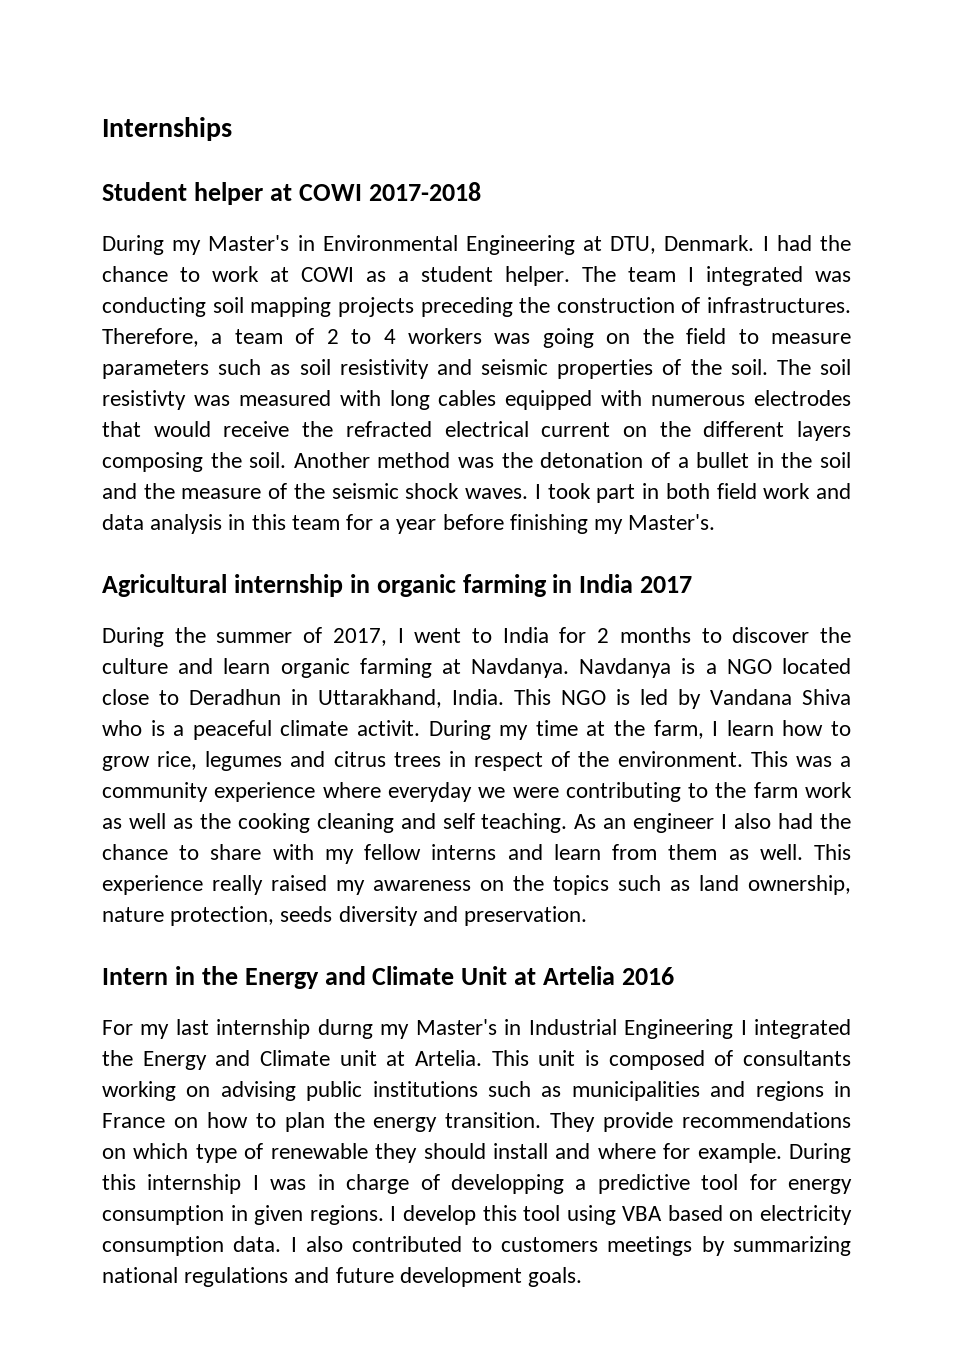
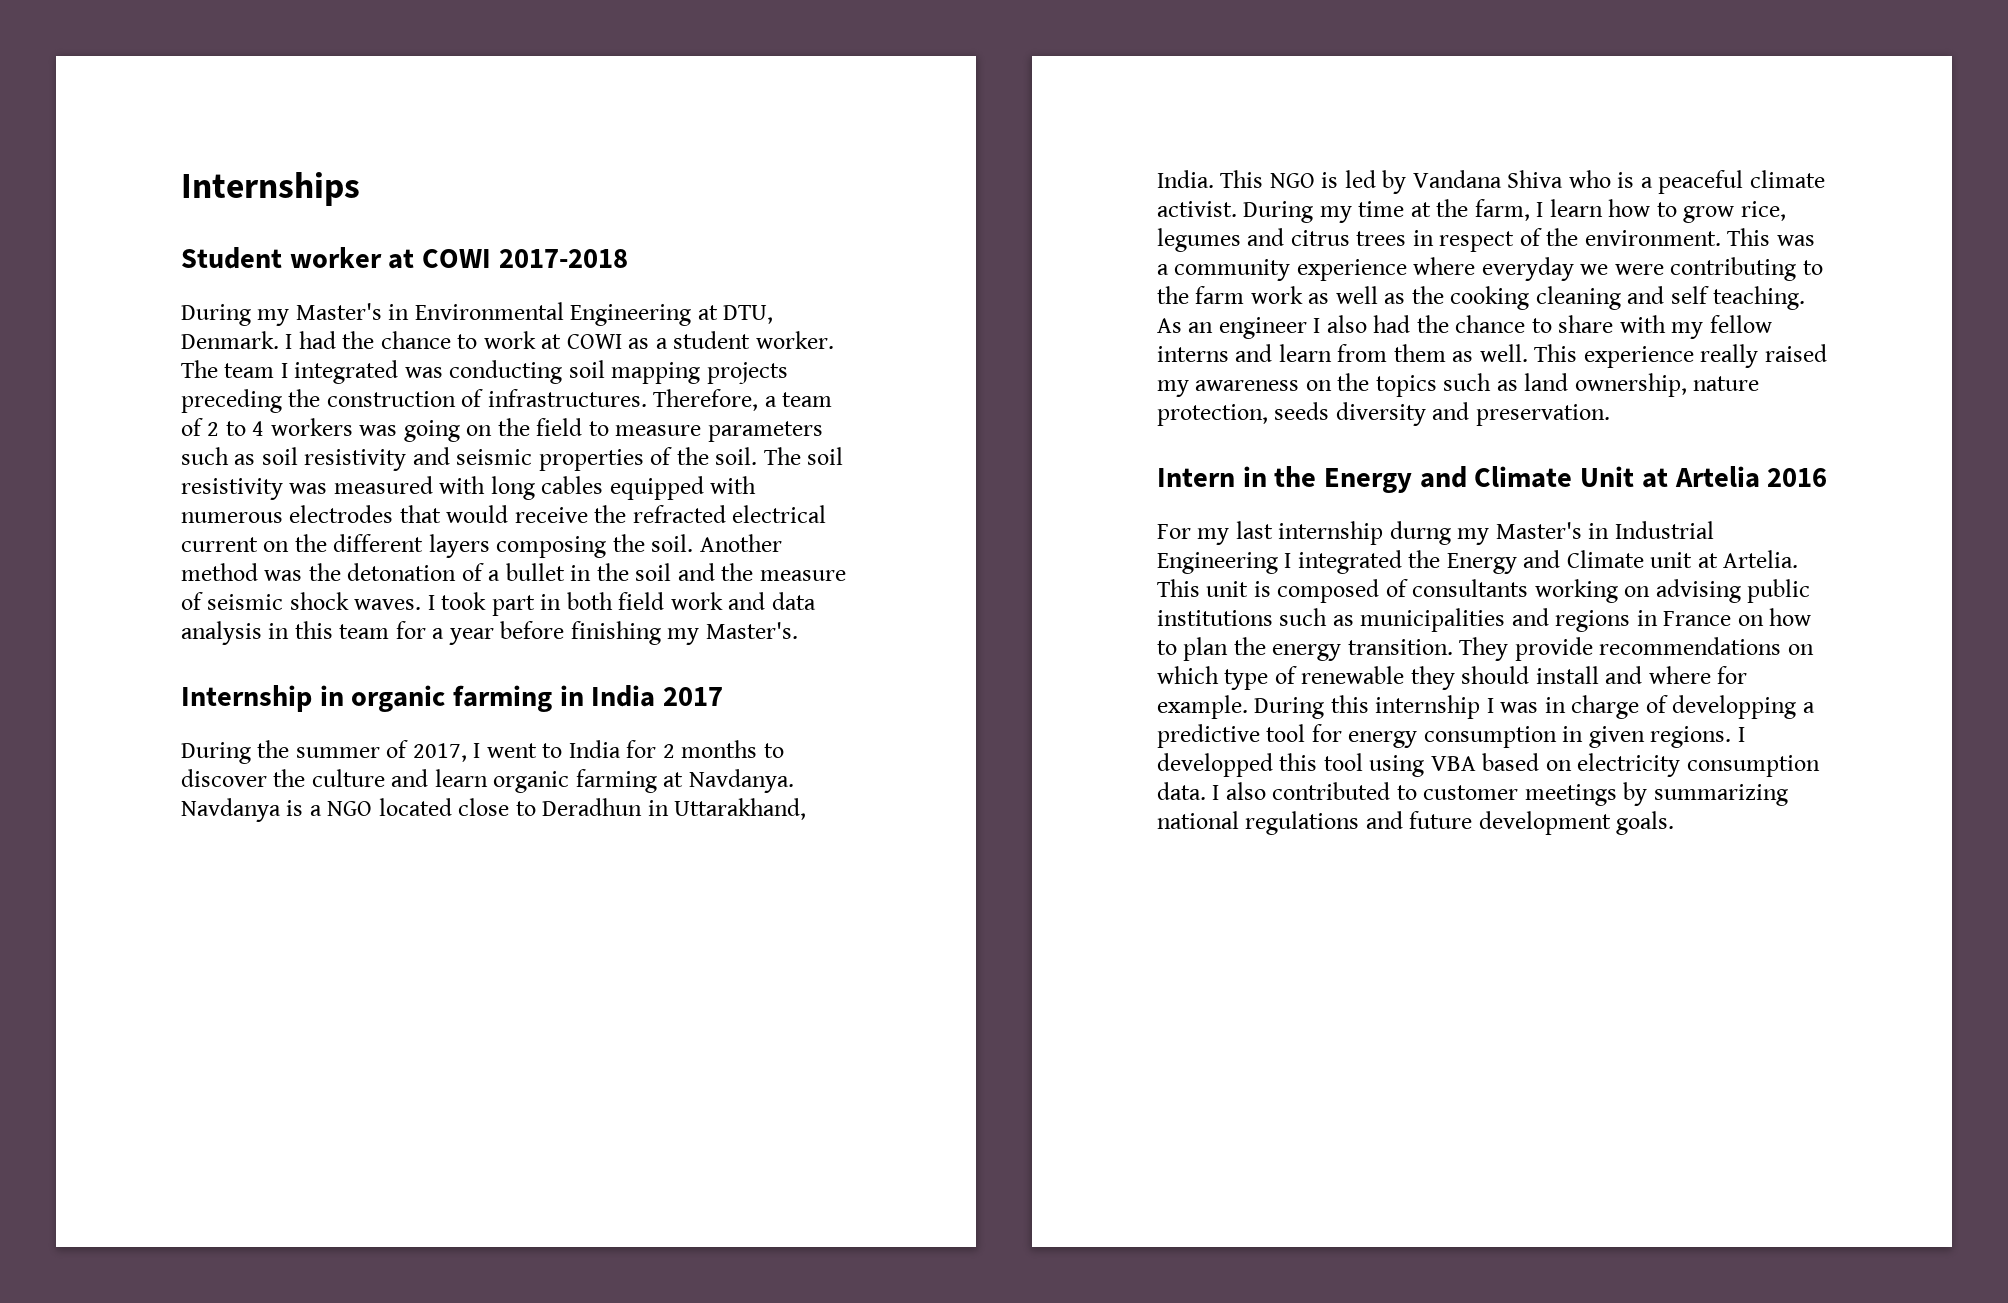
[193,182,263,205] helper -> [289,247,382,268] worker
[505,266,570,286] helper. -> [755,331,834,349] worker.
[102,390,186,410] resistivty -> [181,478,283,500] resistivity
[293,483,325,499] the -> (203, 601) none
[102,574,343,597] Agricultural internship -> [181,685,312,712] Internship
[357,720,420,736] activit. -> [1157,201,1237,217] activist.
[402,1205,476,1225] develop -> [1157,753,1273,777] developped
[501,1237,598,1252] customers -> [1423,785,1519,800] customer

